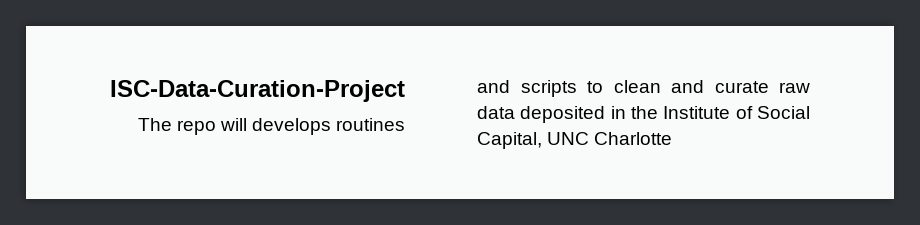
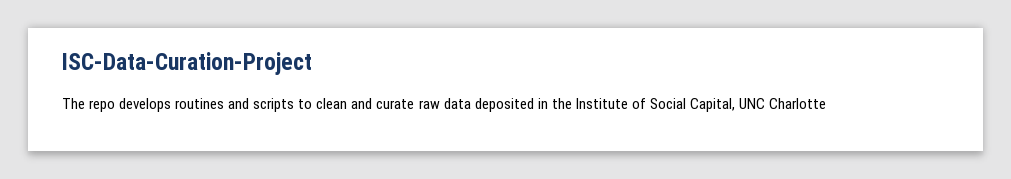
[219,118,247,131] will -> (116, 106) none

